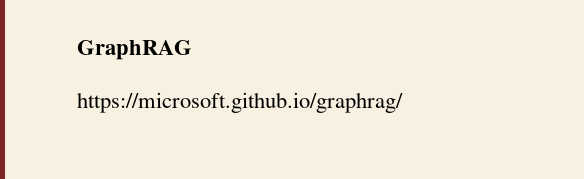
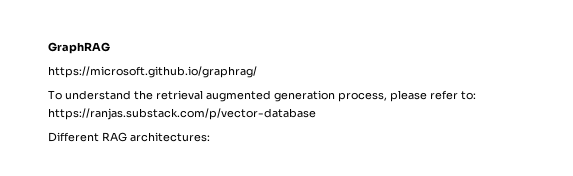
(403, 102) none -> [48,90,476,102] [48,108,316,120] [48,132,210,142] // To understand the retrieval augmented generation process, please refer to: https://ranjas.substack.com/p/vector-database // Different RAG architectures:

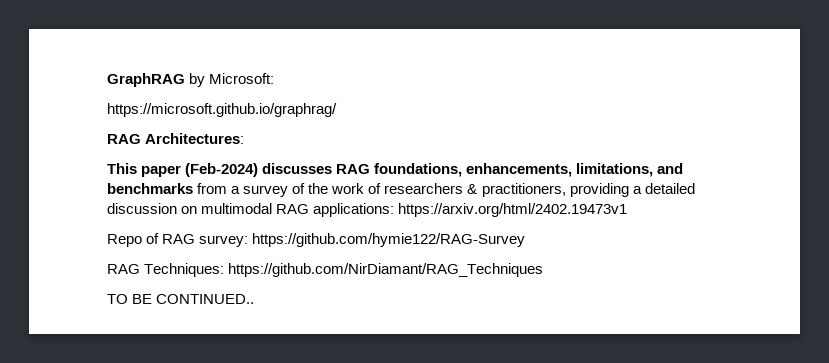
(110, 48) none -> [189,73,275,87] by Microsoft:
[48,90,476,102] [48,108,316,120] [48,132,210,142] To understand the retrieval augmented generation process, please refer to: https://ranjas.substack.com/p/vector-database // Different RAG architectures: -> [107,133,245,144] [107,163,684,177] [107,183,695,197] [107,203,628,217] [107,233,526,247] [107,263,544,277] [107,294,255,304] RAG Architectures: // This paper (Feb-2024) discusses RAG foundations, enhancements, limitations, and benchmarks from a survey of the work of researchers & practitioners, providing a detailed discussion on multimodal RAG applications: https://arxiv.org/html/2402.19473v1 // Repo of RAG survey: https://github.com/hymie122/RAG-Survey // RAG Techniques: https://github.com/NirDiamant/RAG_Techniques // TO BE CONTINUED..

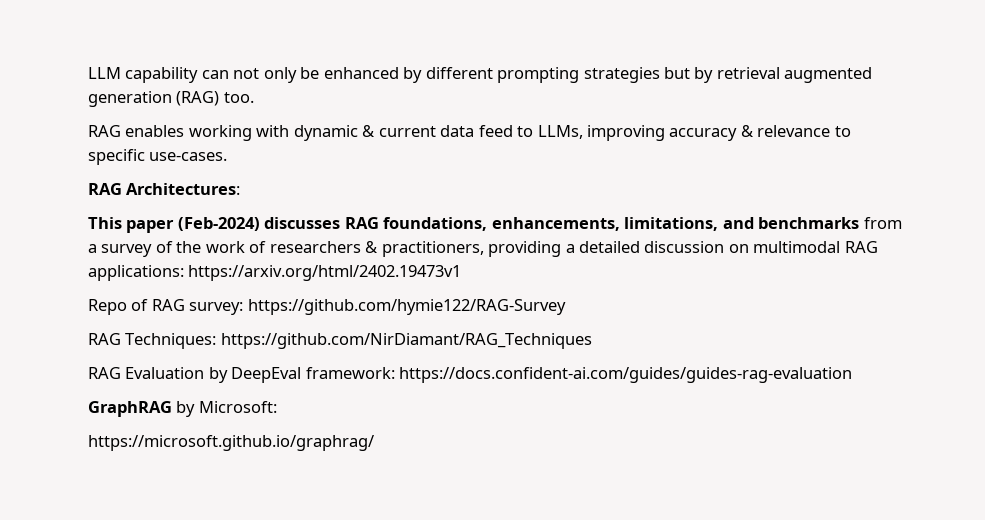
[107,73,275,87] [107,103,337,117] GraphRAG by Microsoft: // https://microsoft.github.io/graphrag/ -> [88,67,873,83] [88,91,254,107] [88,125,851,141] [88,149,228,165] LLM capability can not only be enhanced by different prompting strategies but by retrieval augmented generation (RAG) too. // RAG enables working with dynamic & current data feed to LLMs, improving accuracy & relevance to specific use-cases.
[107,294,255,304] TO BE CONTINUED.. -> [88,367,853,383] [88,401,277,417] [88,435,374,451] RAG Evaluation by DeepEval framework: https://docs.confident-ai.com/guides/guides-rag-evaluation // GraphRAG by Microsoft: // https://microsoft.github.io/graphrag/

